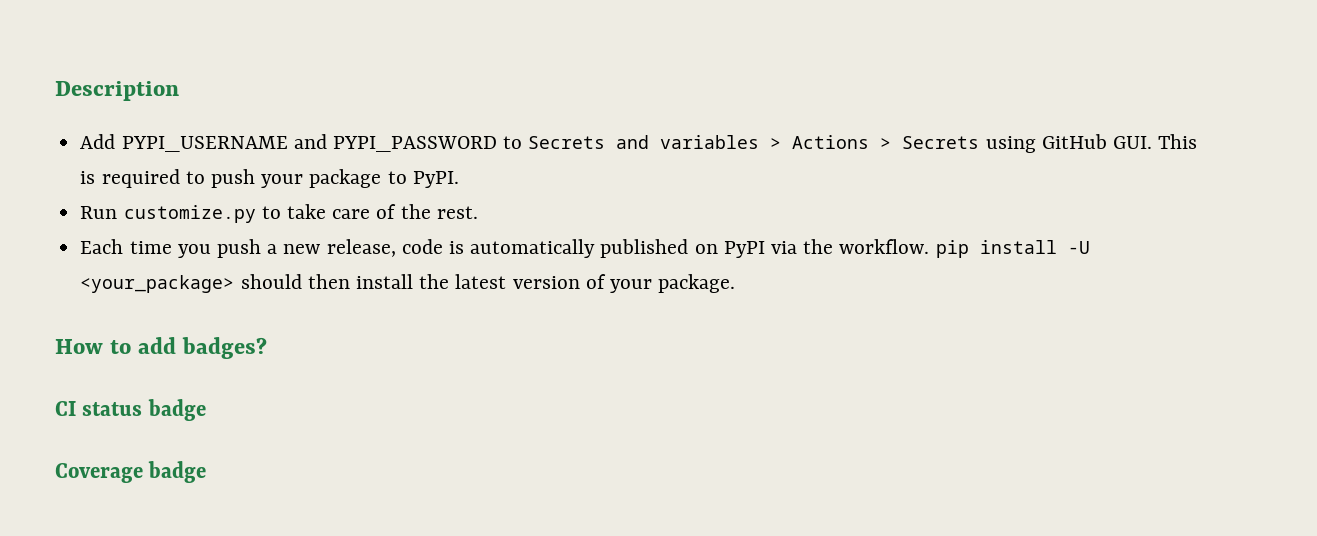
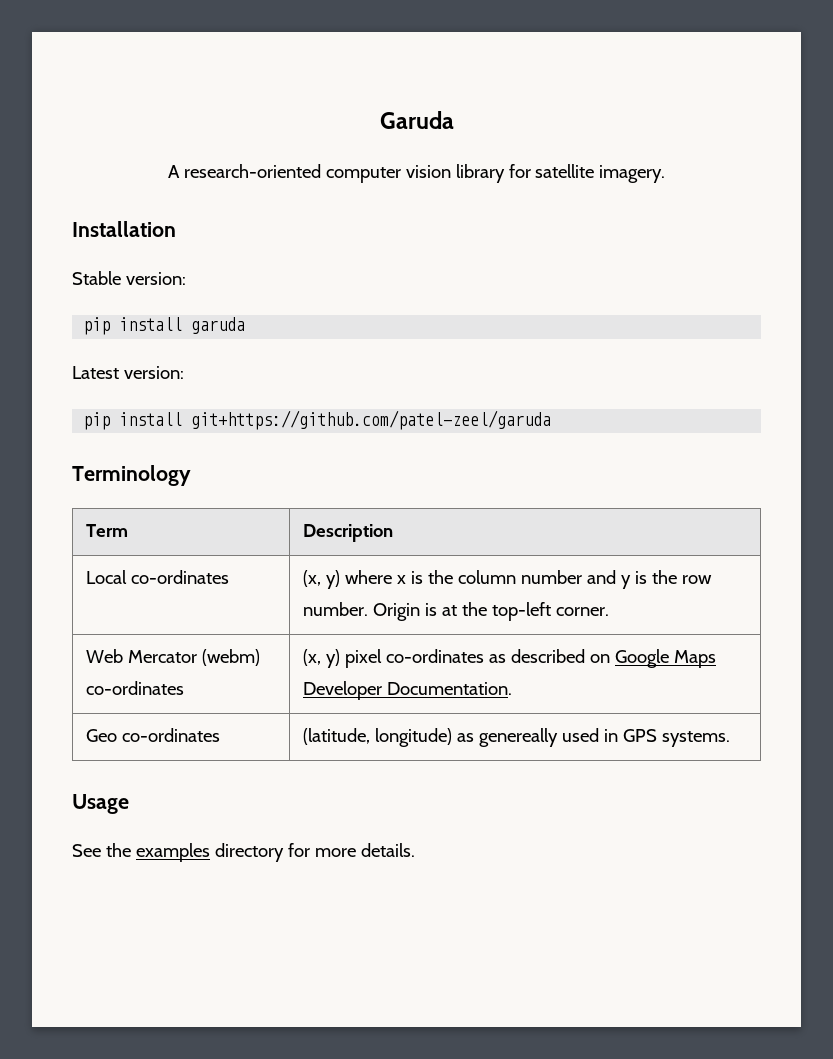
[55,81,179,101] [80,134,1198,153] [80,169,459,188] [80,204,478,223] [80,239,1090,258] [80,274,736,293] [55,337,267,359] [55,399,206,421] [55,461,207,483] Description // Add PYPI_USERNAME and PYPI_PASSWORD to Secrets and variables > Actions > Secrets using GitHub GUI. This is required to push your package to PyPI. // Run customize.py to take care of the rest. // Each time you push a new release, code is automatically published on PyPI via the workflow. pip install -U <your_package> should then install the latest version of your package. // How to add badges? // CI status badge // Coverage badge -> [379,111,454,129] [167,164,666,183] [72,221,176,237] [72,271,186,285] [83,317,246,335] [72,366,184,379] [83,410,552,430] [72,465,191,486] [85,524,128,537] [302,524,393,542] [85,570,229,584] [302,570,712,589] [302,602,609,621] [85,649,260,666] [85,681,184,695] [302,649,716,668] [302,681,512,700] [85,728,220,742] [302,728,730,747] [72,794,129,814] [72,843,415,862] Garuda // A research-oriented computer vision library for satellite imagery. // Installation // Stable version: // pip install garuda // Latest version: // pip install git+https://github.com/patel-zeel/garuda // Terminology // Term | Description // Local co-ordinates | (x, y) where x is the column number and y is the row number. Origin is at the top-left corner. // Web Mercator (webm) co-ordinates | (x, y) pixel co-ordinates as described on Google Maps Developer Documentation. // Geo co-ordinates | (latitude, longitude) as genereally used in GPS systems. // Usage // See the examples directory for more details.

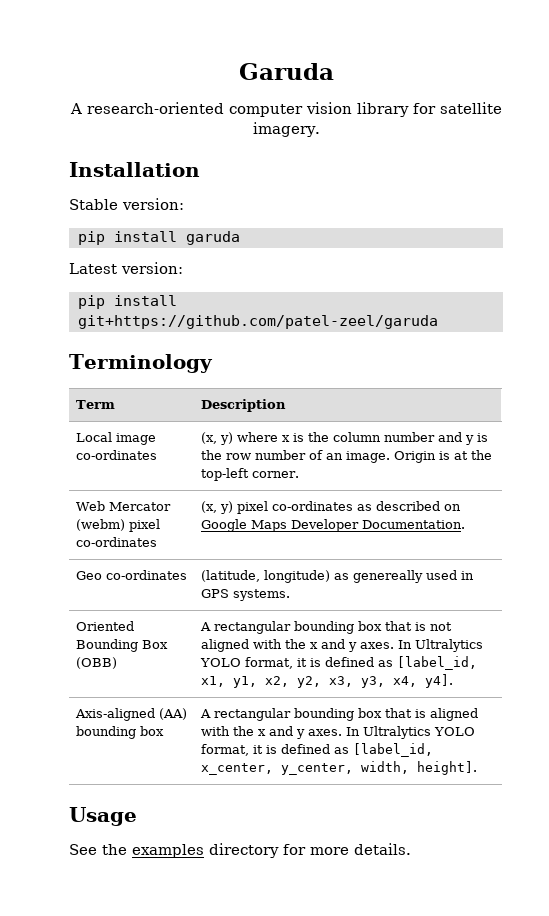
(127, 577) none -> [115,433,156,445] image
[302,602,368,616] number. -> [254,450,390,463] number of an image.
(260, 657) none -> [128,519,160,532] pixel
(730, 739) none -> [75,621,134,631] [75,639,168,652] [75,657,117,669] [199,621,452,634] [200,639,483,652] [199,656,477,670] [200,674,453,688] [74,708,187,721] [75,726,164,739] [199,708,478,721] [200,726,475,739] [200,743,433,757] [200,761,477,775] // Oriented Bounding Box (OBB) | A rectangular bounding box that is not aligned with the x and y axes. In Ultralytics YOLO format, it is defined as [label_id, x1, y1, x2, y2, x3, y3, x4, y4]. // Axis-aligned (AA) bounding box | A rectangular bounding box that is aligned with the x and y axes. In Ultralytics YOLO format, it is defined as [label_id, x_center, y_center, width, height].

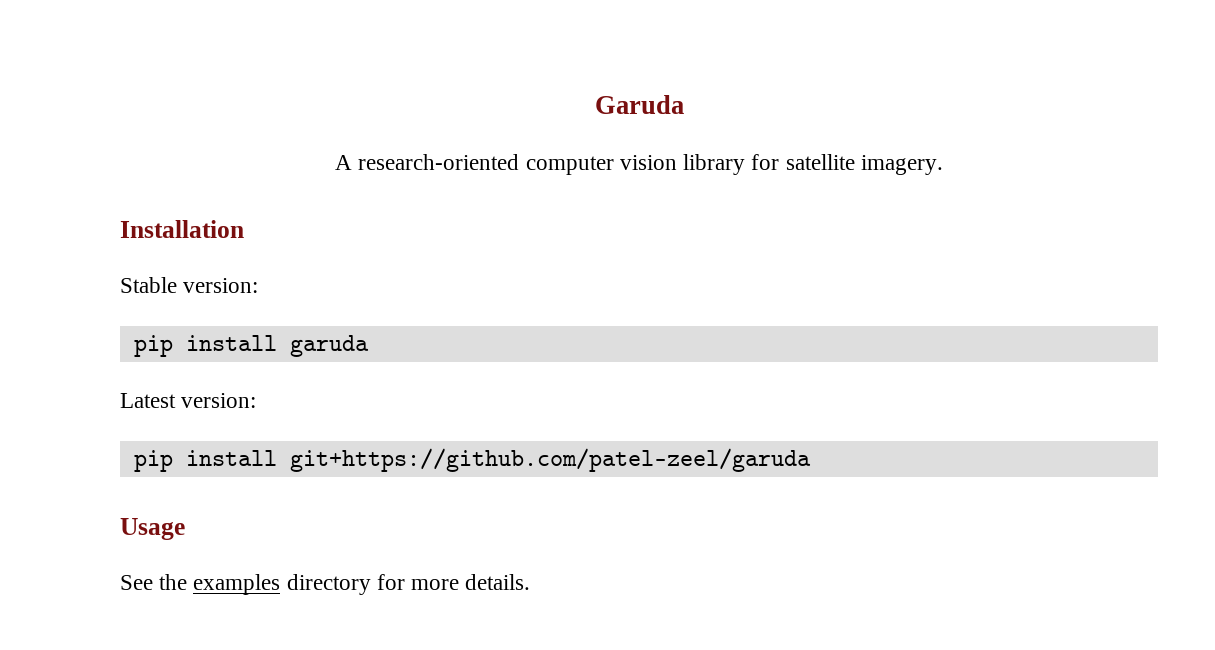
[69,354,213,373] [75,400,115,409] [200,399,286,412] [75,432,156,445] [75,450,157,460] [200,432,488,445] [200,450,492,463] [200,468,299,481] [75,501,171,511] [75,519,160,532] [75,537,157,547] [200,501,461,514] [200,519,465,532] [75,570,187,580] [200,570,474,583] [200,589,290,601] [75,621,134,631] [75,639,168,652] [75,657,117,669] [199,621,452,634] [200,639,483,652] [199,656,477,670] [200,674,453,688] [74,708,187,721] [75,726,164,739] [199,708,478,721] [200,726,475,739] [200,743,433,757] [200,761,477,775] // Terminology // Term | Description // Local image co-ordinates | (x, y) where x is the column number and y is the row number of an image. Origin is at the top-left corner. // Web Mercator (webm) pixel co-ordinates | (x, y) pixel co-ordinates as described on Google Maps Developer Documentation. // Geo co-ordinates | (latitude, longitude) as genereally used in GPS systems. // Oriented Bounding Box (OBB) | A rectangular bounding box that is not aligned with the x and y axes. In Ultralytics YOLO format, it is defined as [label_id, x1, y1, x2, y2, x3, y3, x4, y4]. // Axis-aligned (AA) bounding box | A rectangular bounding box that is aligned with the x and y axes. In Ultralytics YOLO format, it is defined as [label_id, x_center, y_center, width, height]. -> (811, 460) none

